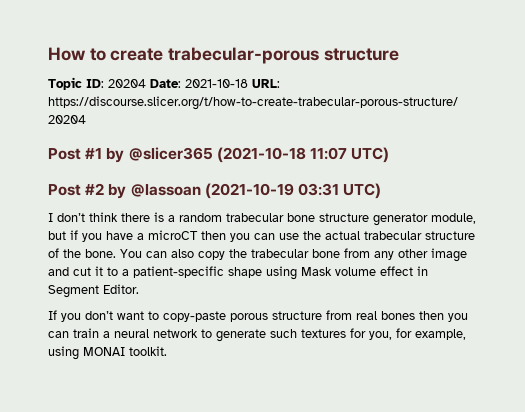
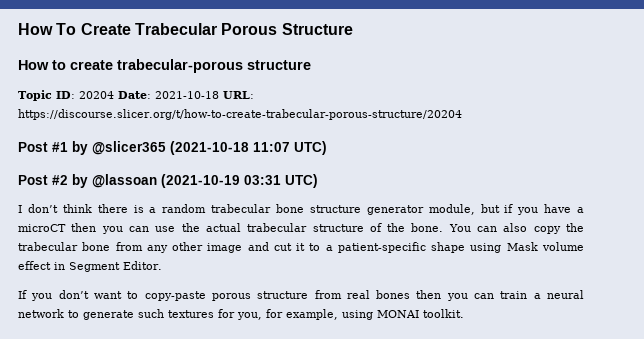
[48,47,86,61] How -> [18,23,353,35] [18,60,49,70] How To Create Trabecular Porous Structure // How

